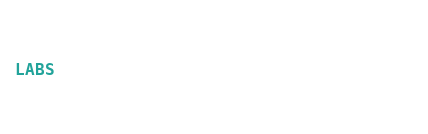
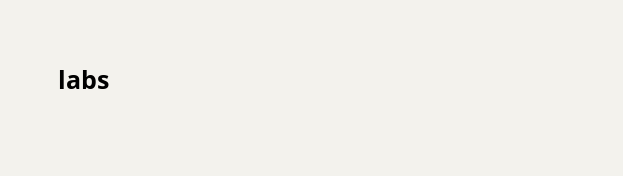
[15,63,55,75] LABS -> [58,70,109,89] labs

